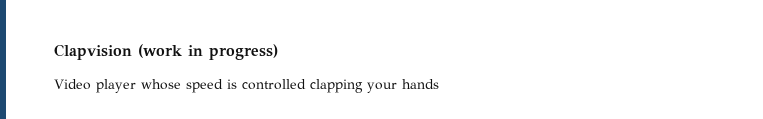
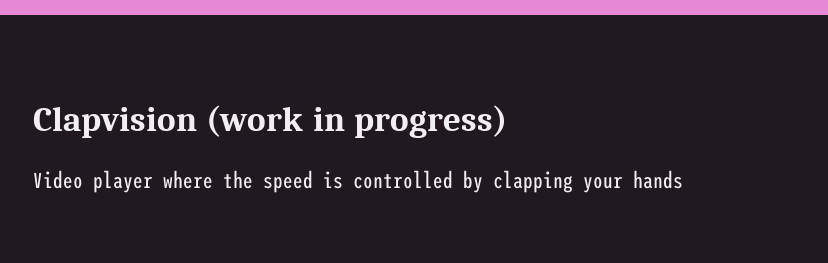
[141,79,181,90] whose -> [163,170,253,189] where the
(306, 84) none -> [463,170,483,193] by

